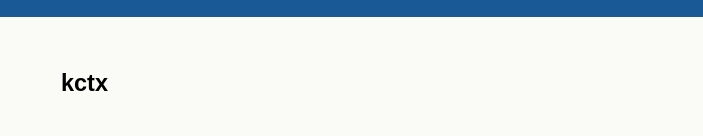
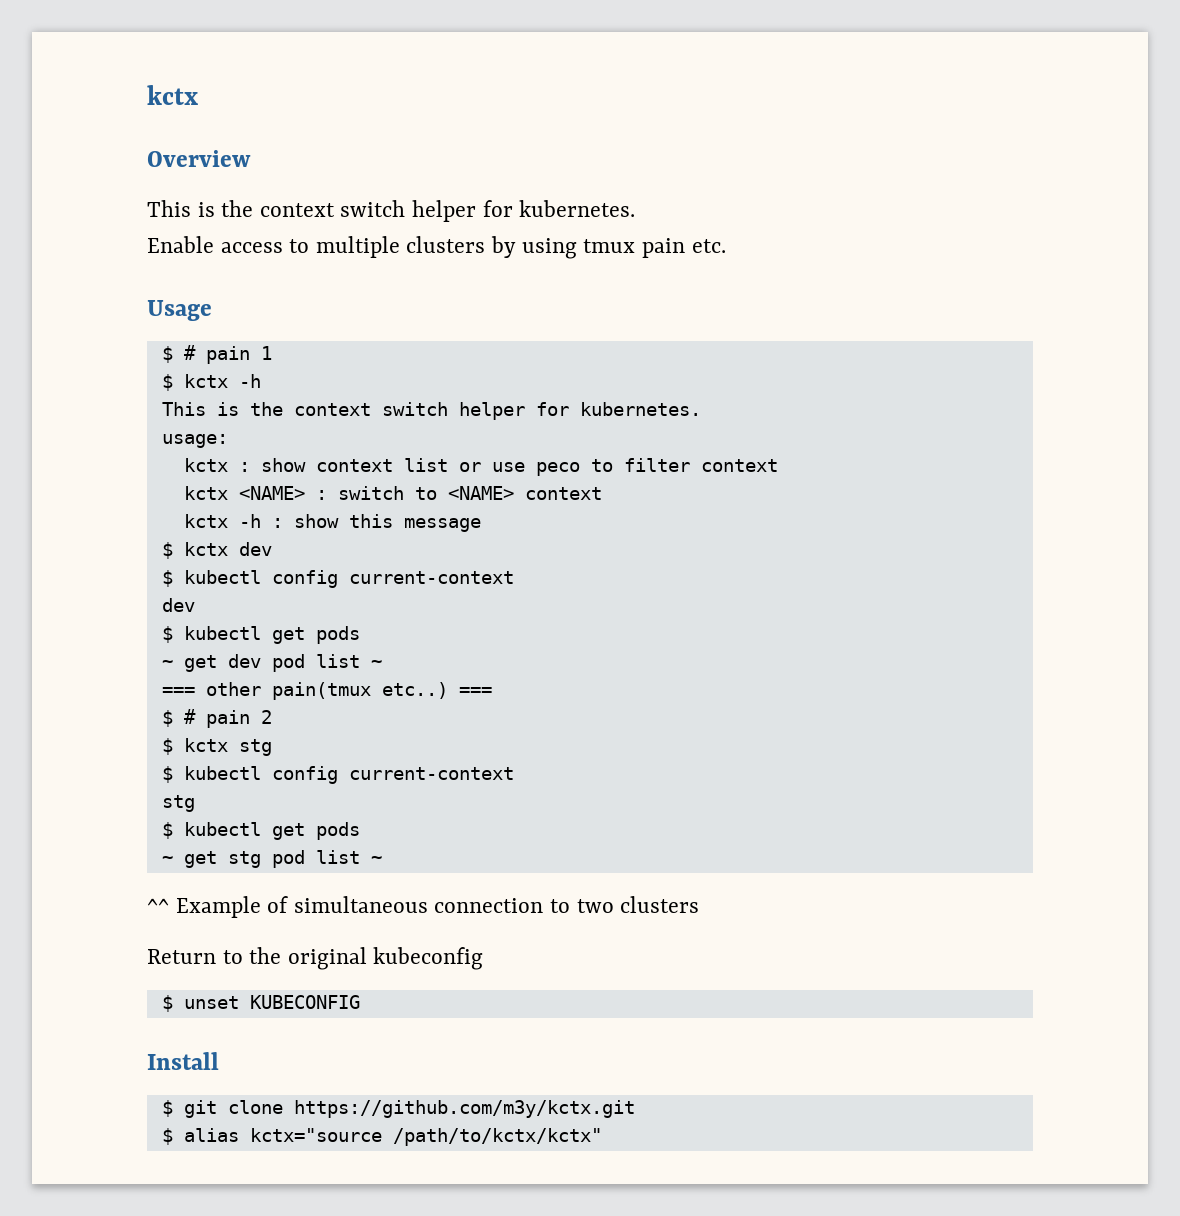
[61,73,108,91] kctx -> [147,85,198,105] [147,150,251,167] [147,200,636,222] [147,236,726,259] [147,300,212,321] [161,345,272,364] [161,374,261,391] [161,402,701,420] [161,434,228,448] [183,458,778,476] [183,486,602,500] [183,514,481,532] [161,542,272,559] [161,570,514,588] [161,598,195,612] [161,626,360,644] [161,654,382,672] [161,682,492,700] [161,709,272,728] [161,738,272,756] [161,766,514,784] [161,795,195,812] [161,822,360,840] [161,850,382,868] [147,896,700,918] [147,947,484,970] [161,995,360,1012] [147,1052,219,1070] [161,1100,635,1118] [161,1128,602,1146] kctx // Overview // This is the context switch helper for kubernetes. // Enable access to multiple clusters by using tmux pain etc. // Usage // $ # pain 1 // $ kctx -h // This is the context switch helper for kubernetes. // usage: // kctx : show context list or use peco to filter context // kctx <NAME> : switch to <NAME> context // kctx -h : show this message // $ kctx dev // $ kubectl config current-context // dev // $ kubectl get pods // ~ get dev pod list ~ // === other pain(tmux etc..) === // $ # pain 2 // $ kctx stg // $ kubectl config current-context // stg // $ kubectl get pods // ~ get stg pod list ~ // ^^ Example of simultaneous connection to two clusters // Return to the original kubeconfig // $ unset KUBECONFIG // Install // $ git clone https://github.com/m3y/kctx.git // $ alias kctx="source /path/to/kctx/kctx"

